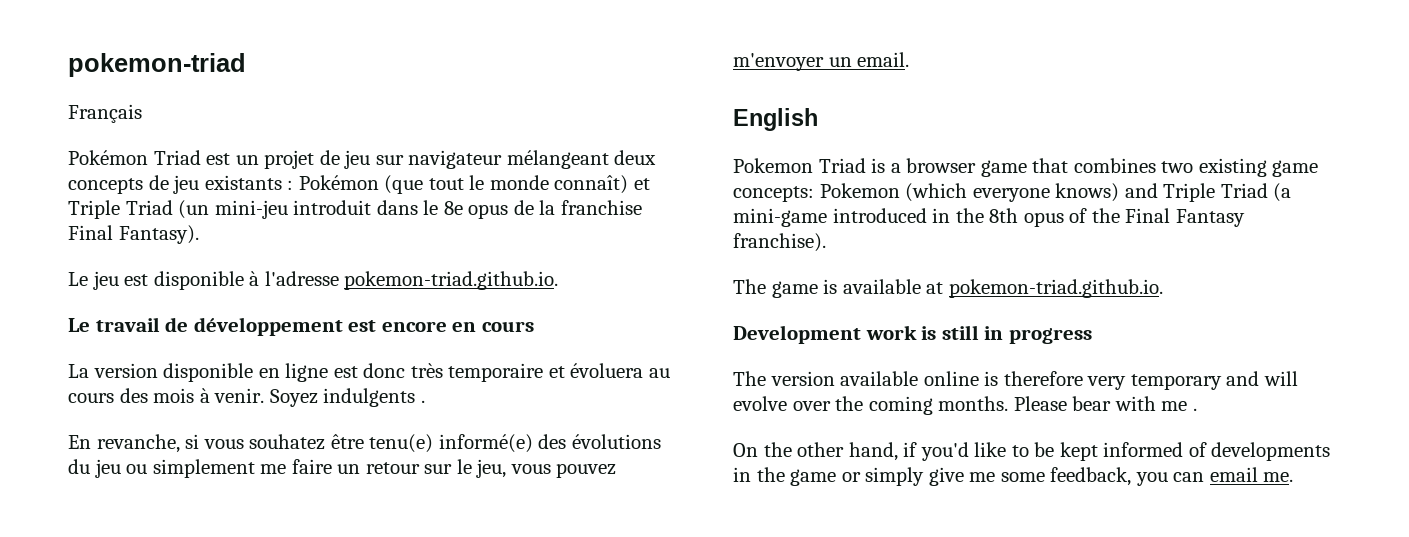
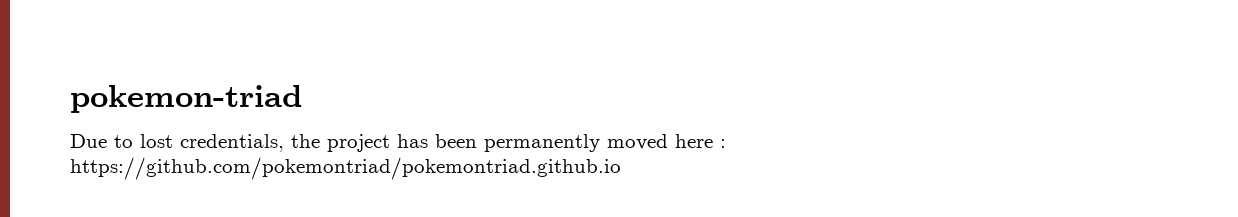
[68,104,142,123] [68,150,657,169] [68,175,650,194] [68,200,642,219] [68,225,199,244] [68,271,559,290] [68,317,534,336] [68,363,670,382] [68,388,425,407] [68,434,661,453] [68,459,617,478] [733,52,910,71] [733,108,818,131] [733,158,1319,177] [733,183,1292,202] [733,208,1245,227] [733,233,826,252] [733,279,1163,298] [733,325,1092,344] [733,371,1298,390] [733,396,1197,415] [733,442,1331,461] [733,467,1294,486] Français // Pokémon Triad est un projet de jeu sur navigateur mélangeant deux concepts de jeu existants : Pokémon (que tout le monde connaît) et Triple Triad (un mini-jeu introduit dans le 8e opus de la franchise Final Fantasy). // Le jeu est disponible à l'adresse pokemon-triad.github.io. // Le travail de développement est encore en cours // La version disponible en ligne est donc très temporaire et évoluera au cours des mois à venir. Soyez indulgents . // En revanche, si vous souhatez être tenu(e) informé(e) des évolutions du jeu ou simplement me faire un retour sur le jeu, vous pouvez m'envoyer un email. // English // Pokemon Triad is a browser game that combines two existing game concepts: Pokemon (which everyone knows) and Triple Triad (a mini-game introduced in the 8th opus of the Final Fantasy franchise). // The game is available at pokemon-triad.github.io. // Development work is still in progress // The version available online is therefore very temporary and will evolve over the coming months. Please bear with me . // On the other hand, if you'd like to be kept informed of developments in the game or simply give me some feedback, you can email me. -> [70,134,726,152] [70,157,621,180] Due to lost credentials, the project has been permanently moved here : https://github.com/pokemontriad/pokemontriad.github.io

